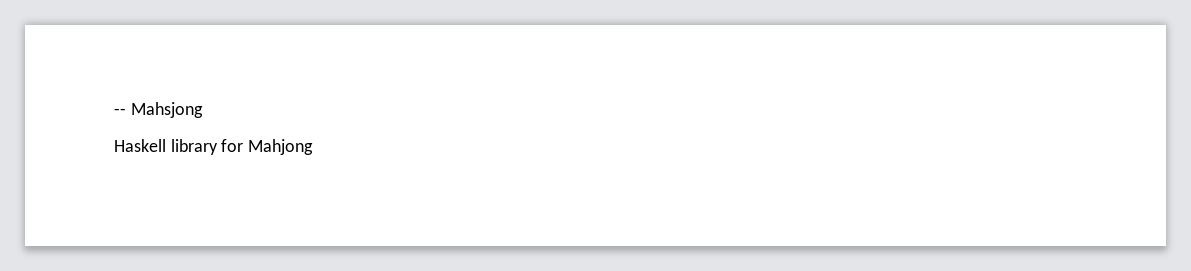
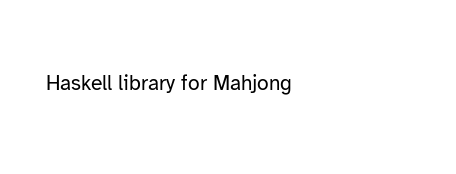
[114,102,203,118] -- Mahsjong // -> (46, 82) none

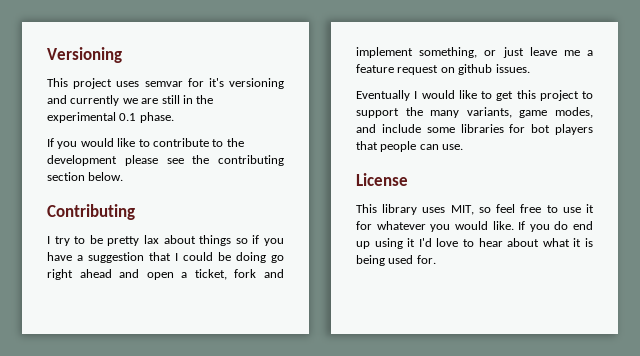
[46,74,292,95] Haskell library for Mahjong -> [47,47,122,63] [47,78,284,89] [47,95,214,106] [47,112,174,123] [47,138,244,149] [47,155,284,166] [47,172,124,181] [47,204,135,220] [47,235,284,246] [47,252,284,263] [47,269,284,280] [356,47,593,58] [356,64,530,75] [356,90,593,101] [356,107,593,118] [356,124,593,135] [356,141,464,152] [356,173,408,186] [356,204,594,215] [356,221,593,232] [356,238,593,249] [356,255,436,266] Versioning // This project uses semvar for it's versioning and currently we are still in the experimental 0.1 phase. // If you would like to contribute to the development please see the contributing section below. // Contributing // I try to be pretty lax about things so if you have a suggestion that I could be doing go right ahead and open a ticket, fork and implement something, or just leave me a feature request on github issues. // Eventually I would like to get this project to support the many variants, game modes, and include some libraries for bot players that people can use. // License // This library uses MIT, so feel free to use it for whatever you would like. If you do end up using it I'd love to hear about what it is being used for.

